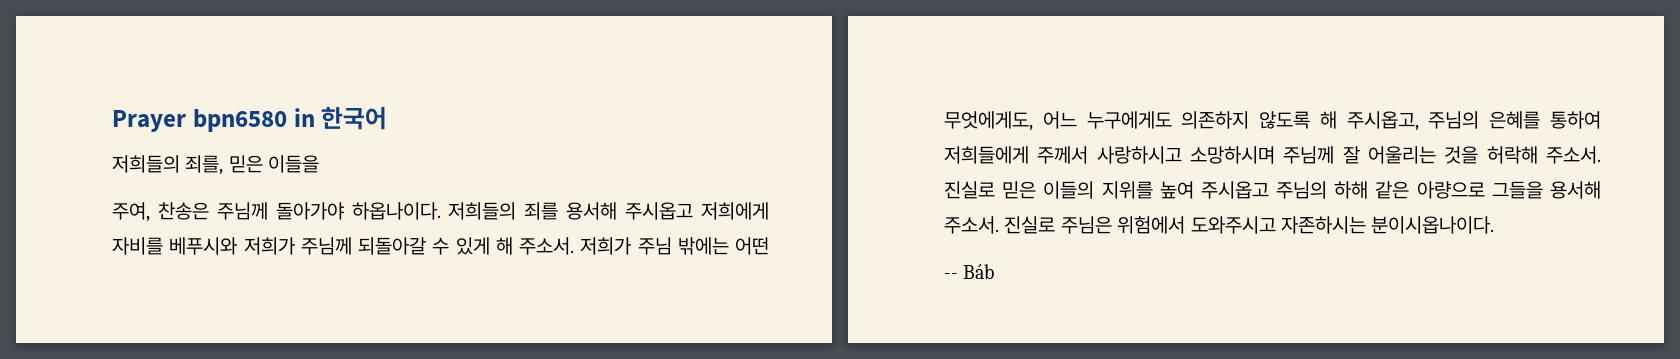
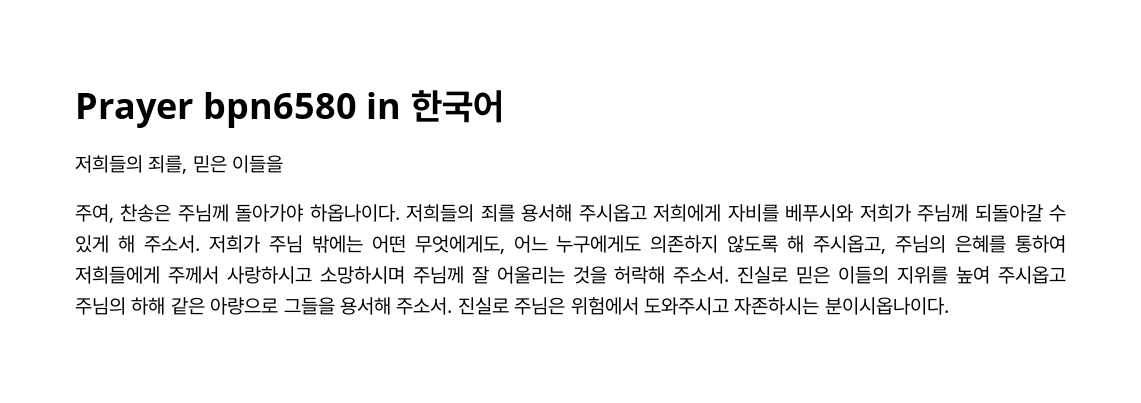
[944,264,995,279] // -- Báb -> (949, 306) none

